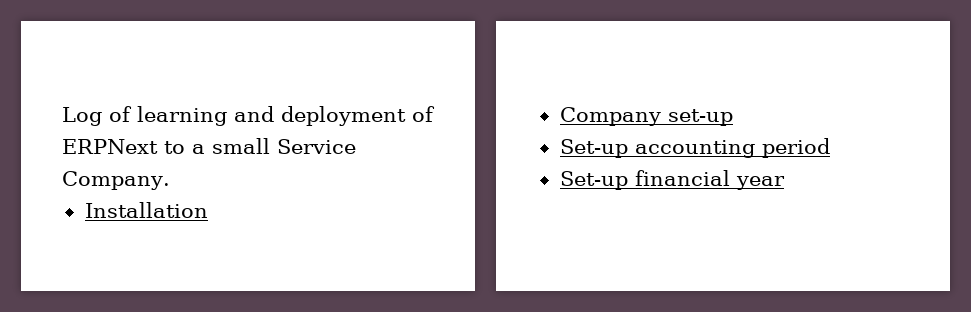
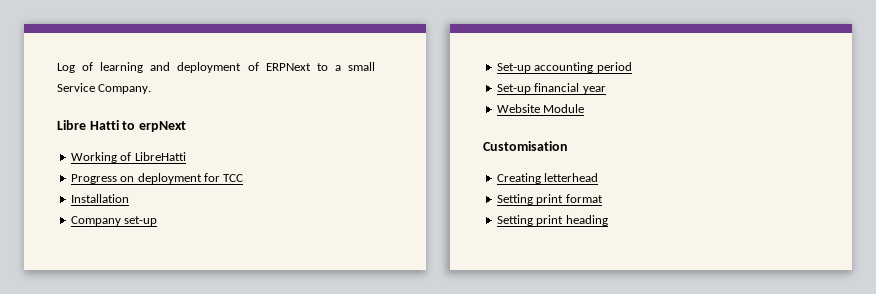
(170, 180) none -> [57,120,186,132] [70,152,186,163] [70,173,244,184] // Libre Hatti to erpNext // Working of LibreHatti // Progress on deployment for TCC
(785, 183) none -> [496,104,585,113] [483,141,568,151] [496,173,599,184] [496,194,603,205] [496,215,608,226] // Website Module // Customisation // Creating letterhead // Setting print format // Setting print heading

